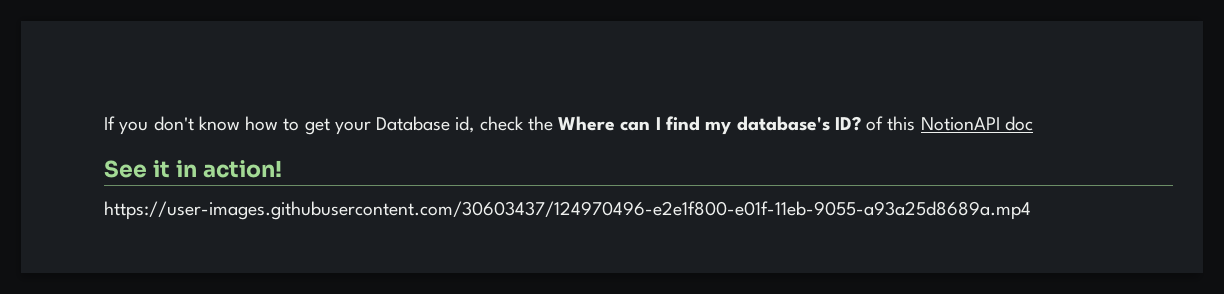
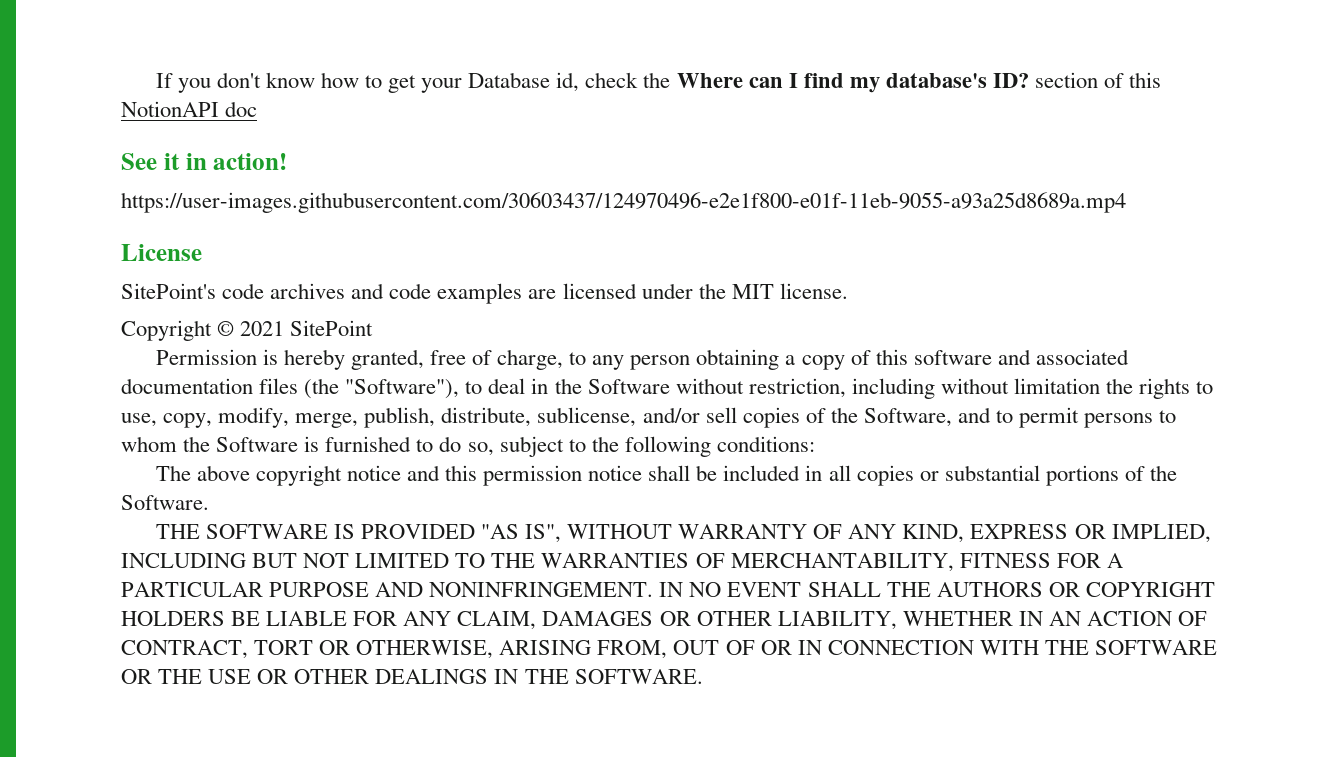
(861, 123) none -> [1035,72,1099,88] section
(1031, 210) none -> [121,244,202,261] [121,283,848,304] [121,320,374,341] [155,349,1129,370] [121,378,1214,399] [121,407,1177,428] [121,436,815,457] [155,465,1178,486] [121,495,209,510] [155,524,1211,543] [121,553,1123,572] [121,582,1215,597] [121,611,1208,630] [121,640,1217,659] [121,669,703,684] // License // SitePoint's code archives and code examples are licensed under the MIT license. // Copyright © 2021 SitePoint // Permission is hereby granted, free of charge, to any person obtaining a copy of this software and associated documentation files (the "Software"), to deal in the Software without restriction, including without limitation the rights to use, copy, modify, merge, publish, distribute, sublicense, and/or sell copies of the Software, and to permit persons to whom the Software is furnished to do so, subject to the following conditions: // The above copyright notice and this permission notice shall be included in all copies or substantial portions of the Software. // THE SOFTWARE IS PROVIDED "AS IS", WITHOUT WARRANTY OF ANY KIND, EXPRESS OR IMPLIED, INCLUDING BUT NOT LIMITED TO THE WARRANTIES OF MERCHANTABILITY, FITNESS FOR A PARTICULAR PURPOSE AND NONINFRINGEMENT. IN NO EVENT SHALL THE AUTHORS OR COPYRIGHT HOLDERS BE LIABLE FOR ANY CLAIM, DAMAGES OR OTHER LIABILITY, WHETHER IN AN ACTION OF CONTRACT, TORT OR OTHERWISE, ARISING FROM, OUT OF OR IN CONNECTION WITH THE SOFTWARE OR THE USE OR OTHER DEALINGS IN THE SOFTWARE.

